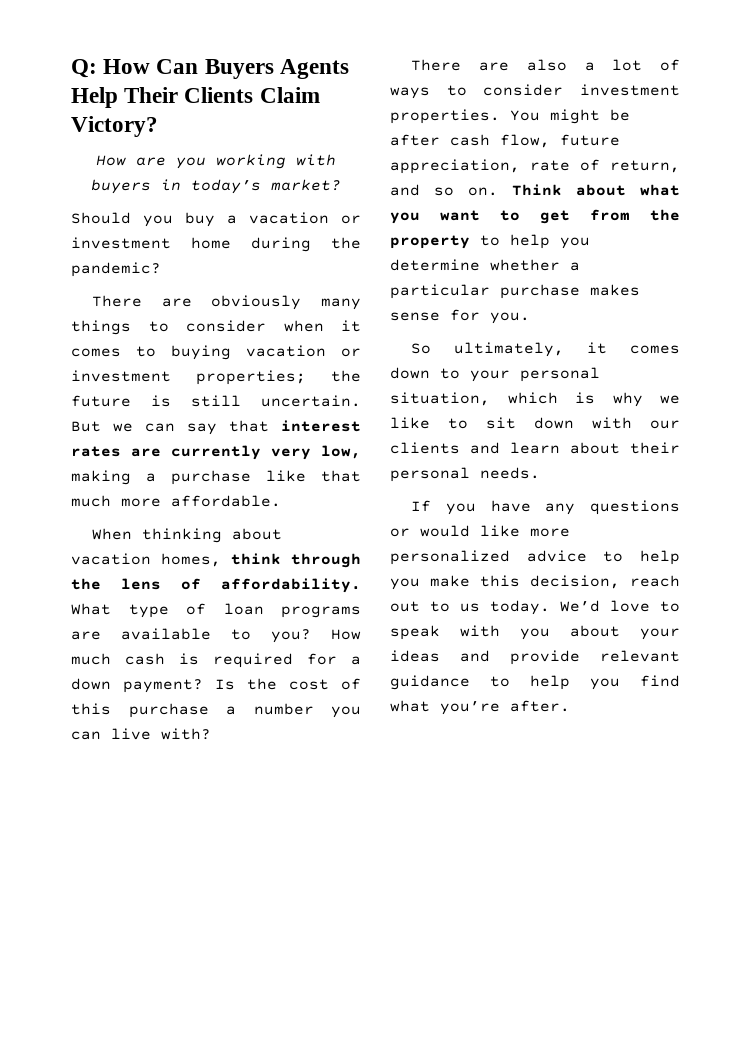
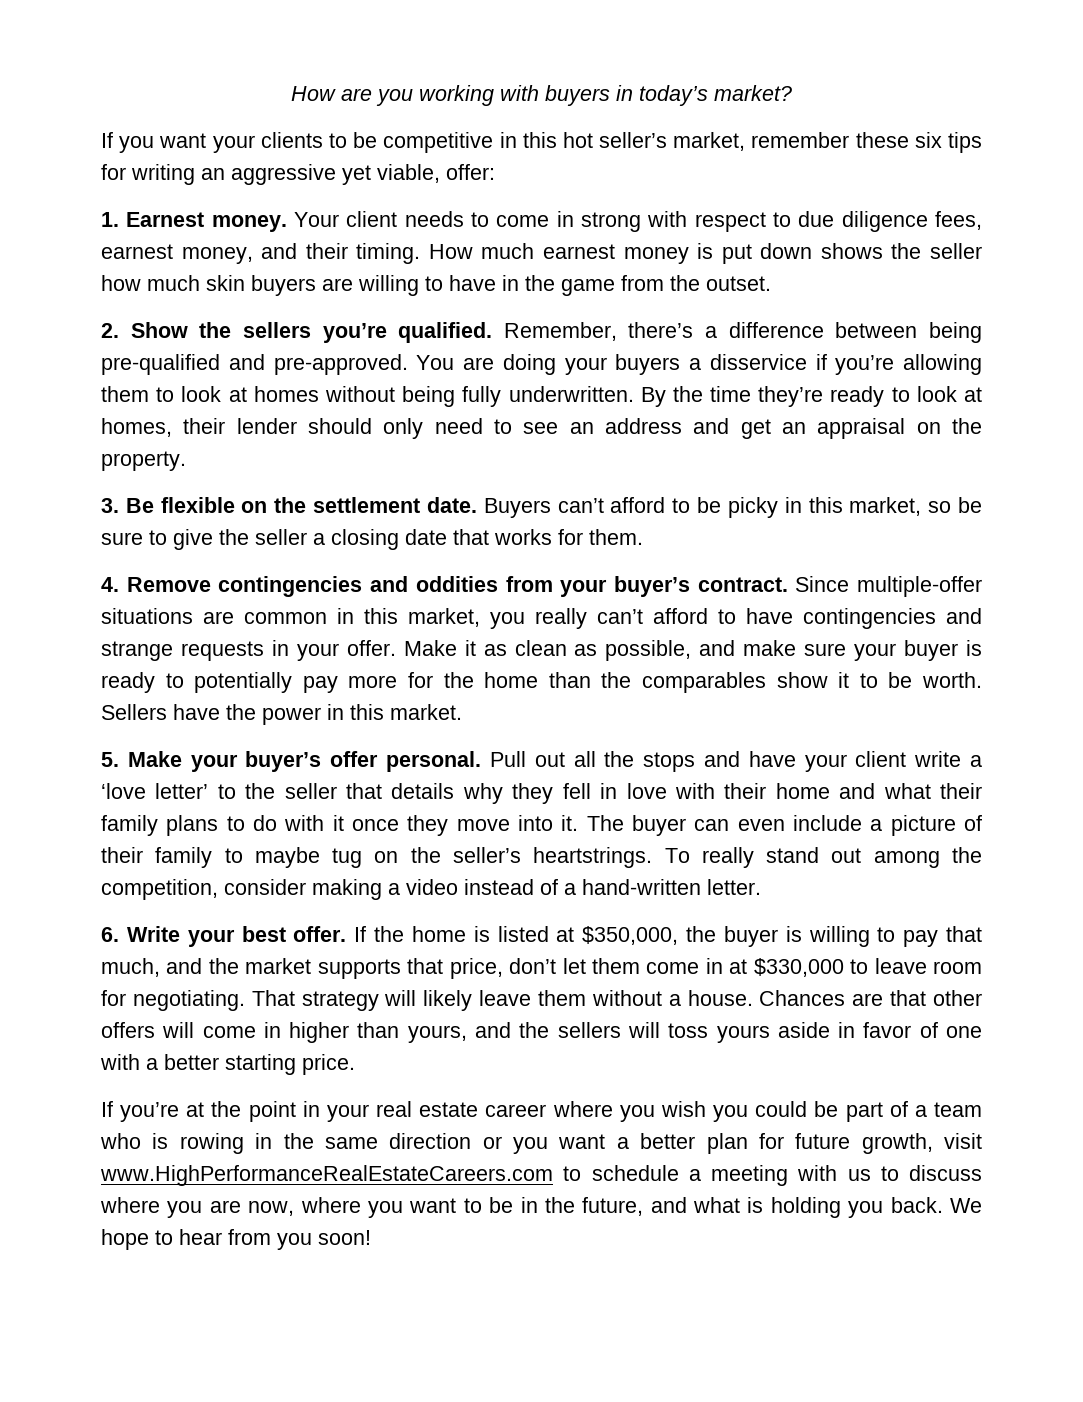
[71,59,349,79] [71,87,320,108] [71,116,158,137] Q: How Can Buyers Agents Help Their Clients Claim Victory? // -> (291, 93) none
[71,212,361,227] [71,237,361,252] [71,262,161,277] [92,295,361,310] [71,320,361,335] [71,345,361,360] [71,370,361,385] [71,395,361,407] [71,420,361,435] [71,445,361,460] [71,470,361,485] [71,495,281,507] [92,528,283,543] [71,553,361,568] [71,578,361,593] [71,603,361,618] [71,628,361,643] [71,653,361,668] [71,678,361,693] [71,703,361,718] [71,728,211,740] [411,59,680,71] [390,84,680,99] [390,109,630,124] [390,134,620,148] [390,159,680,174] [390,184,680,196] [390,209,680,224] [390,234,590,249] [390,259,580,271] [390,284,640,299] [390,309,530,324] [411,342,680,357] [390,367,600,382] [390,392,680,407] [390,417,680,429] [390,442,680,454] [390,467,540,482] [411,500,680,515] [390,525,570,537] [390,550,680,565] [390,575,680,590] [390,600,680,615] [390,625,680,640] [390,650,680,665] [390,675,680,690] [390,700,570,715] Should you buy a vacation or investment home during the pandemic? // There are obviously many things to consider when it comes to buying vacation or investment properties; the future is still uncertain. But we can say that interest rates are currently very low, making a purchase like that much more affordable. // When thinking about vacation homes, think through the lens of affordability. What type of loan programs are available to you? How much cash is required for a down payment? Is the cost of this purchase a number you can live with? // There are also a lot of ways to consider investment properties. You might be after cash flow, future appreciation, rate of return, and so on. Think about what you want to get from the property to help you determine whether a particular purchase makes sense for you. // So ultimately, it comes down to your personal situation, which is why we like to sit down with our clients and learn about their personal needs. // If you have any questions or would like more personalized advice to help you make this decision, reach out to us today. We’d love to speak with you about your ideas and provide relevant guidance to help you find what you’re after. -> [101,132,982,153] [101,164,495,185] [101,211,983,232] [101,243,982,264] [101,275,771,296] [101,322,982,343] [101,354,982,375] [101,386,982,407] [101,418,983,439] [101,451,186,471] [101,497,983,518] [101,529,643,550] [101,576,983,597] [101,608,982,629] [101,640,982,661] [101,672,983,693] [101,704,462,725] [101,751,982,772] [101,783,982,804] [101,815,983,836] [101,847,983,868] [101,879,761,900] [101,926,983,947] [101,958,982,979] [101,990,982,1011] [101,1022,982,1043] [100,1054,355,1075] [101,1101,982,1122] [100,1133,982,1154] [100,1165,982,1186] [100,1197,983,1218] [101,1229,371,1250] If you want your clients to be competitive in this hot seller’s market, remember these six tips for writing an aggressive yet viable, offer: // 1. Earnest money. Your client needs to come in strong with respect to due diligence fees, earnest money, and their timing. How much earnest money is put down shows the seller how much skin buyers are willing to have in the game from the outset. // 2. Show the sellers you’re qualified. Remember, there’s a difference between being pre-qualified and pre-approved. You are doing your buyers a disservice if you’re allowing them to look at homes without being fully underwritten. By the time they’re ready to look at homes, their lender should only need to see an address and get an appraisal on the property. // 3. Be flexible on the settlement date. Buyers can’t afford to be picky in this market, so be sure to give the seller a closing date that works for them. // 4. Remove contingencies and oddities from your buyer’s contract. Since multiple-offer situations are common in this market, you really can’t afford to have contingencies and strange requests in your offer. Make it as clean as possible, and make sure your buyer is ready to potentially pay more for the home than the comparables show it to be worth. Sellers have the power in this market. // 5. Make your buyer’s offer personal. Pull out all the stops and have your client write a ‘love letter’ to the seller that details why they fell in love with their home and what their family plans to do with it once they move into it. The buyer can even include a picture of their family to maybe tug on the seller’s heartstrings. To really stand out among the competition, consider making a video instead of a hand-written letter. // 6. Write your best offer. If the home is listed at $350,000, the buyer is willing to pay that much, and the market supports that price, don’t let them come in at $330,000 to leave room for negotiating. That strategy will likely leave them without a house. Chances are that other offers will come in higher than yours, and the sellers will toss yours aside in favor of one with a better starting price. // If you’re at the point in your real estate career where you wish you could be part of a team who is rowing in the same direction or you want a better plan for future growth, visit www.HighPerformanceRealEstateCareers.com to schedule a meeting with us to discuss where you are now, where you want to be in the future, and what is holding you back. We hope to hear from you soon!

